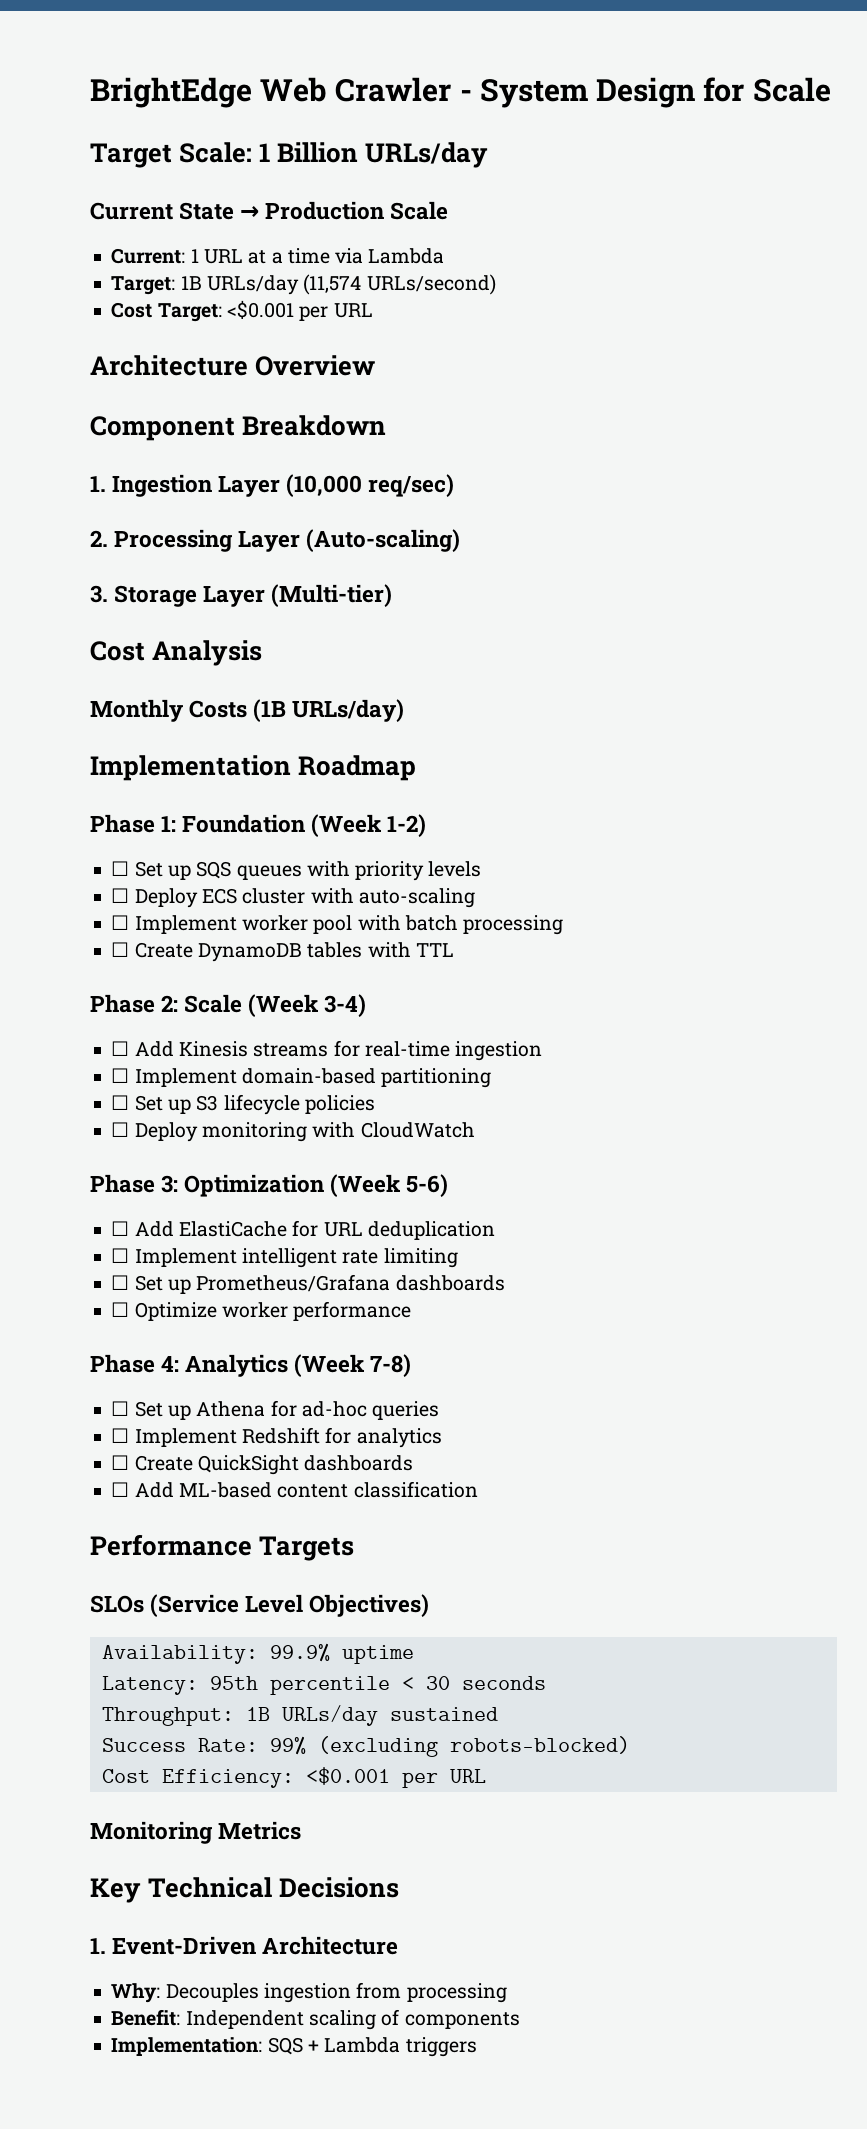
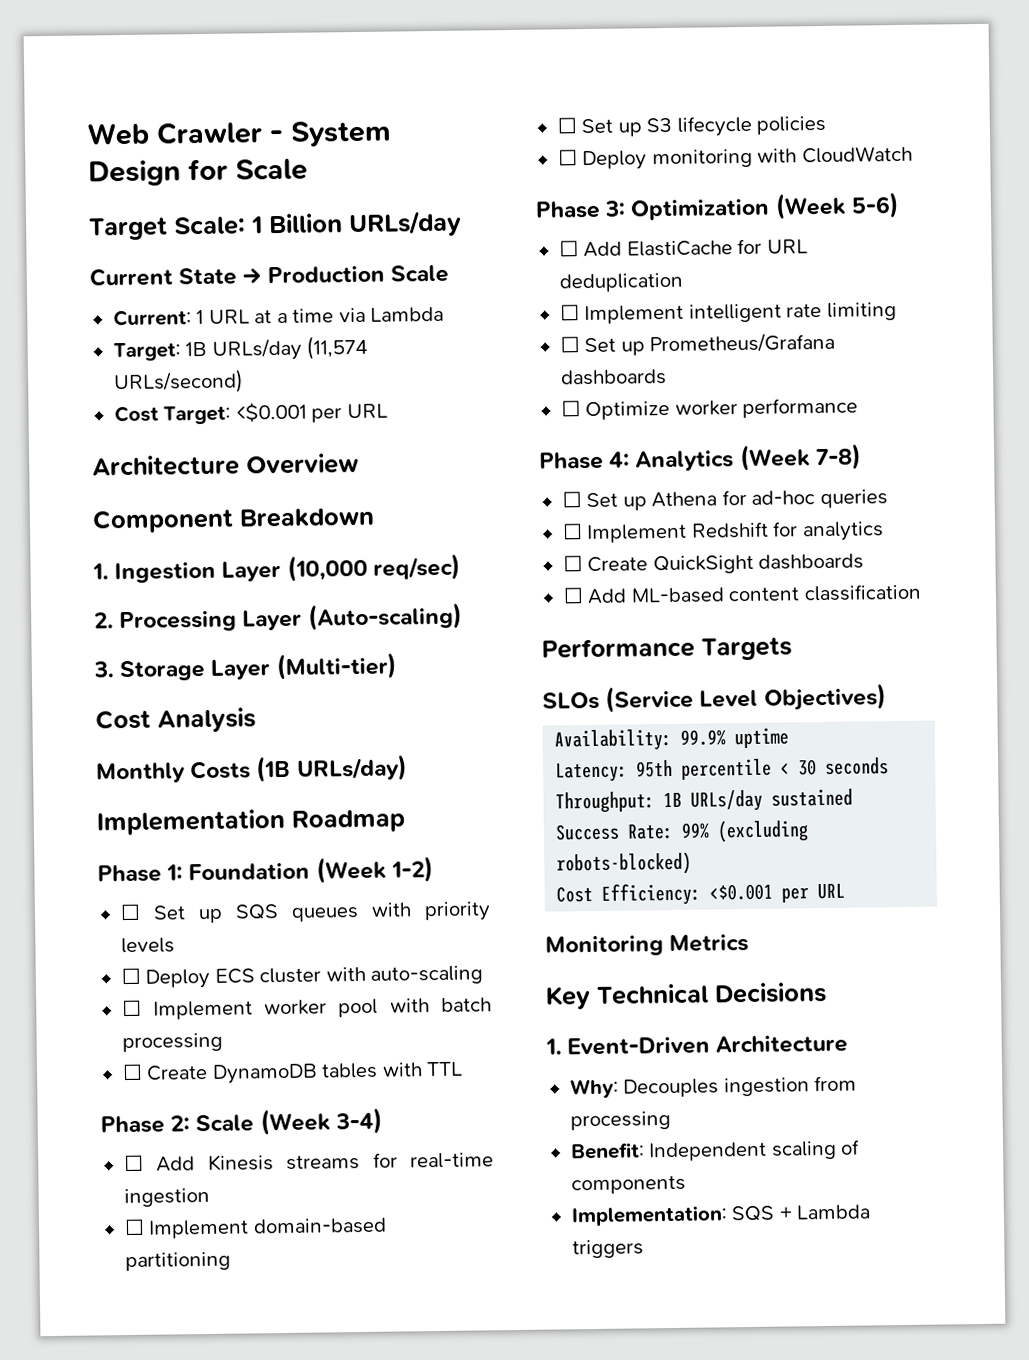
[90,77,252,108] BrightEdge -> (87, 134) none

